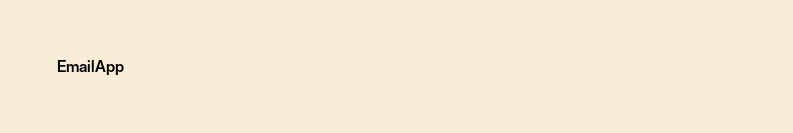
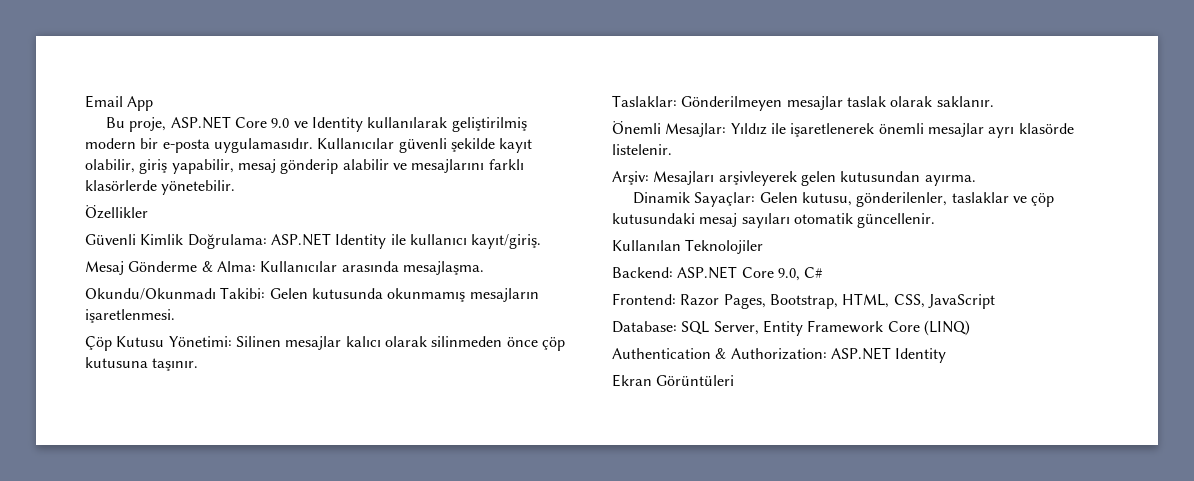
[57,60,124,76] EmailApp -> [85,95,154,111] [106,116,527,132] [85,138,533,153] [85,159,524,174] [85,180,236,195] [85,205,148,219] [85,233,542,249] [85,261,484,275] [85,287,539,302] [85,309,175,323] [85,336,565,351] [85,357,199,371] [612,95,994,111] [612,121,1074,138] [612,144,672,155] [612,171,976,186] [633,192,1055,207] [612,213,936,228] [612,239,764,254] [612,266,824,281] [612,293,995,309] [612,320,970,336] [612,347,947,363] [612,374,735,387] Email App // Bu proje, ASP.NET Core 9.0 ve Identity kullanılarak geliştirilmiş modern bir e-posta uygulamasıdır. Kullanıcılar güvenli şekilde kayıt olabilir, giriş yapabilir, mesaj gönderip alabilir ve mesajlarını farklı klasörlerde yönetebilir. // Özellikler // Güvenli Kimlik Doğrulama: ASP.NET Identity ile kullanıcı kayıt/giriş. // Mesaj Gönderme & Alma: Kullanıcılar arasında mesajlaşma. // Okundu/Okunmadı Takibi: Gelen kutusunda okunmamış mesajların işaretlenmesi. // Çöp Kutusu Yönetimi: Silinen mesajlar kalıcı olarak silinmeden önce çöp kutusuna taşınır. // Taslaklar: Gönderilmeyen mesajlar taslak olarak saklanır. // Önemli Mesajlar: Yıldız ile işaretlenerek önemli mesajlar ayrı klasörde listelenir. // Arşiv: Mesajları arşivleyerek gelen kutusundan ayırma. // Dinamik Sayaçlar: Gelen kutusu, gönderilenler, taslaklar ve çöp kutusundaki mesaj sayıları otomatik güncellenir. // Kullanılan Teknolojiler // Backend: ASP.NET Core 9.0, C# // Frontend: Razor Pages, Bootstrap, HTML, CSS, JavaScript // Database: SQL Server, Entity Framework Core (LINQ) // Authentication & Authorization: ASP.NET Identity // Ekran Görüntüleri

